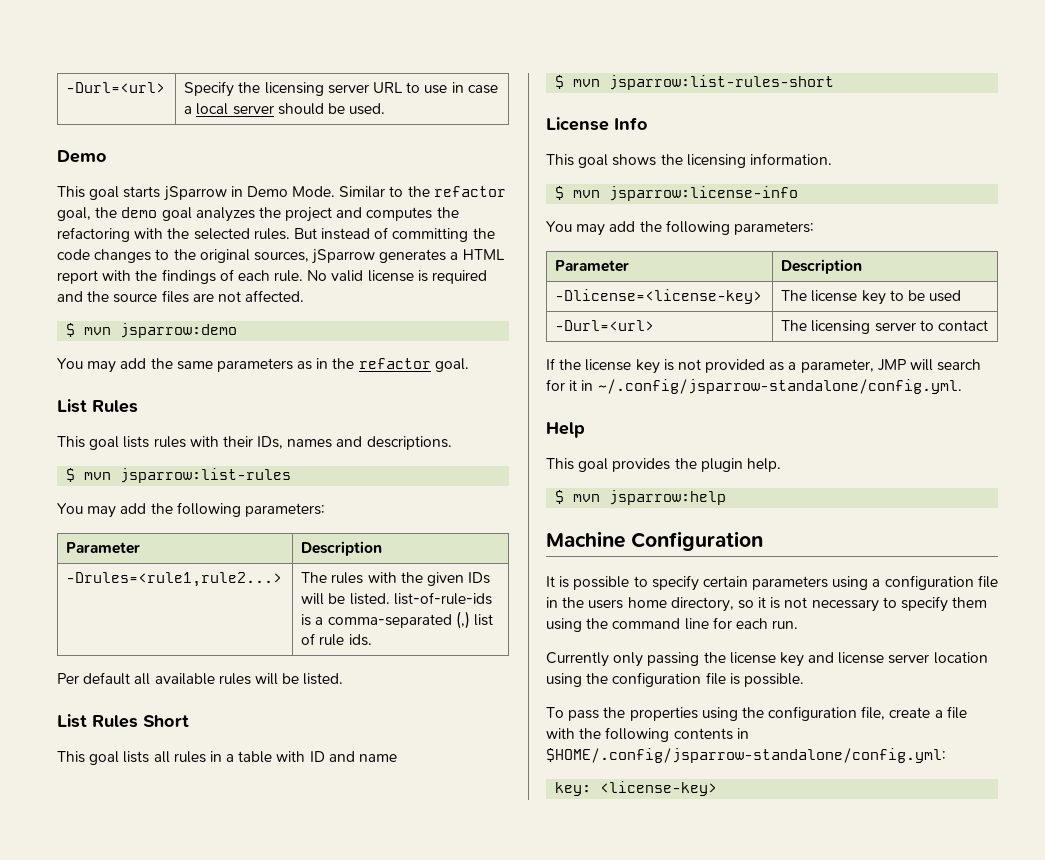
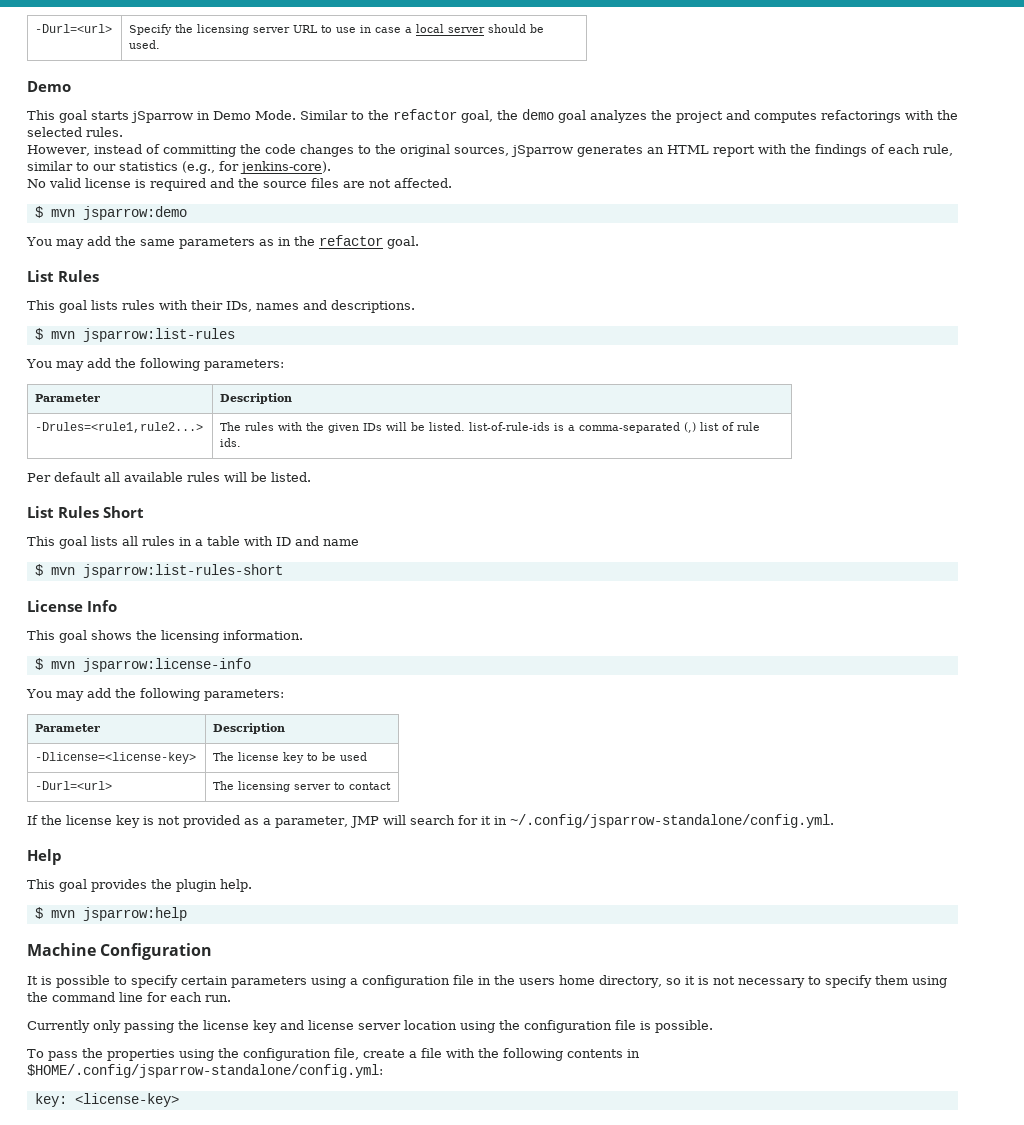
[436,207,459,218] [57,227,130,242] the refactoring -> [821,110,901,123] refactorings
[293,228,317,239] But -> [27,145,90,156] // However,
[450,252,459,260] a -> [646,147,664,154] an
[274,270,304,282] rule. -> [922,144,953,156] [27,161,331,174] rule, similar to our statistics (e.g., for jenkins-core). //

